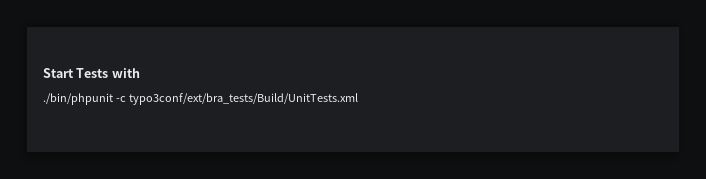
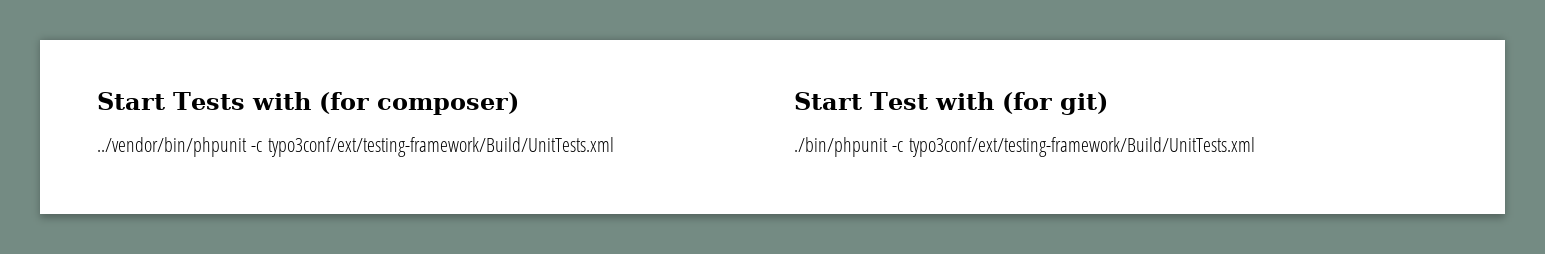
(140, 73) none -> [318,92,519,115] [97,137,614,157] [794,92,1108,115] (for composer) // ../vendor/bin/phpunit -c typo3conf/ext/testing-framework/Build/UnitTests.xml // Start Test with (for git)
[128,93,358,105] typo3conf/ext/bra_tests/Build/UnitTests.xml -> [908,137,1255,157] typo3conf/ext/testing-framework/Build/UnitTests.xml

